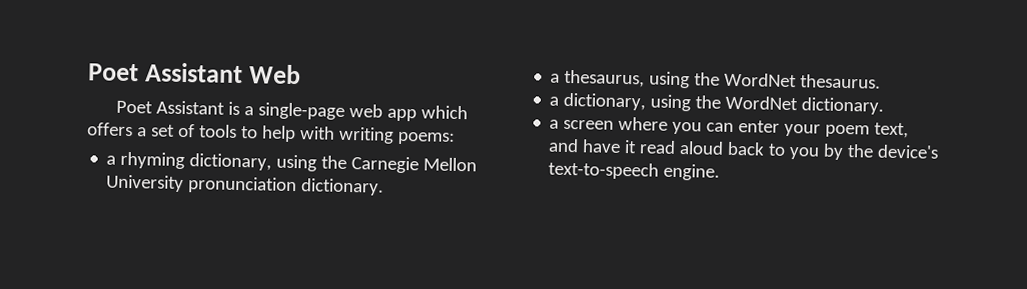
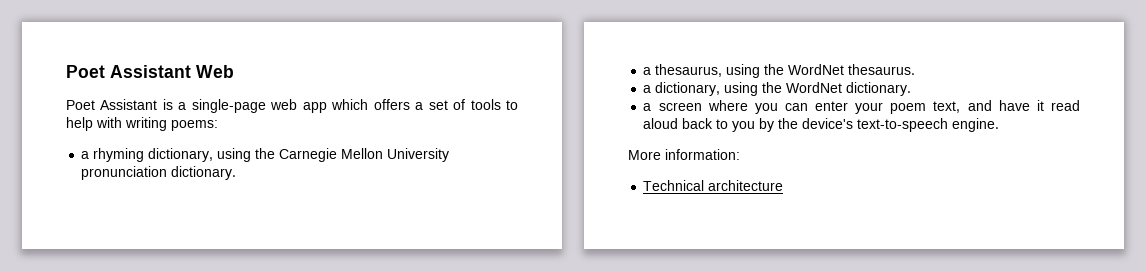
(721, 172) none -> [628,149,740,160] [643,180,784,191] // More information: // Technical architecture

